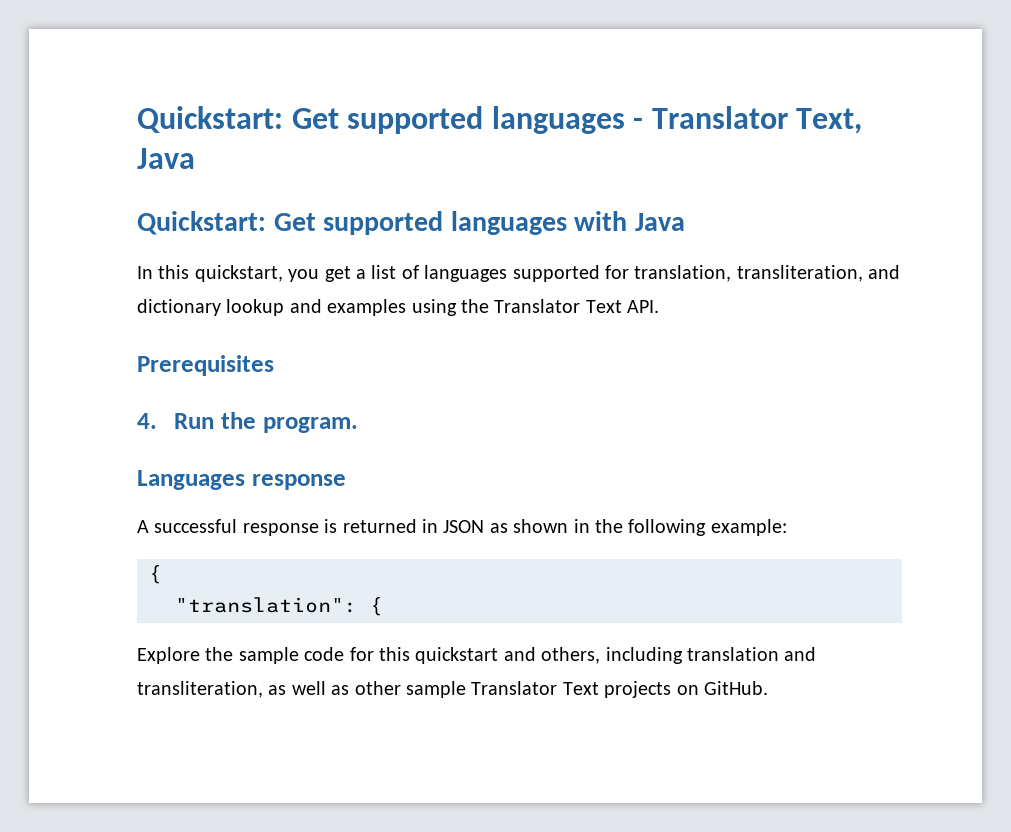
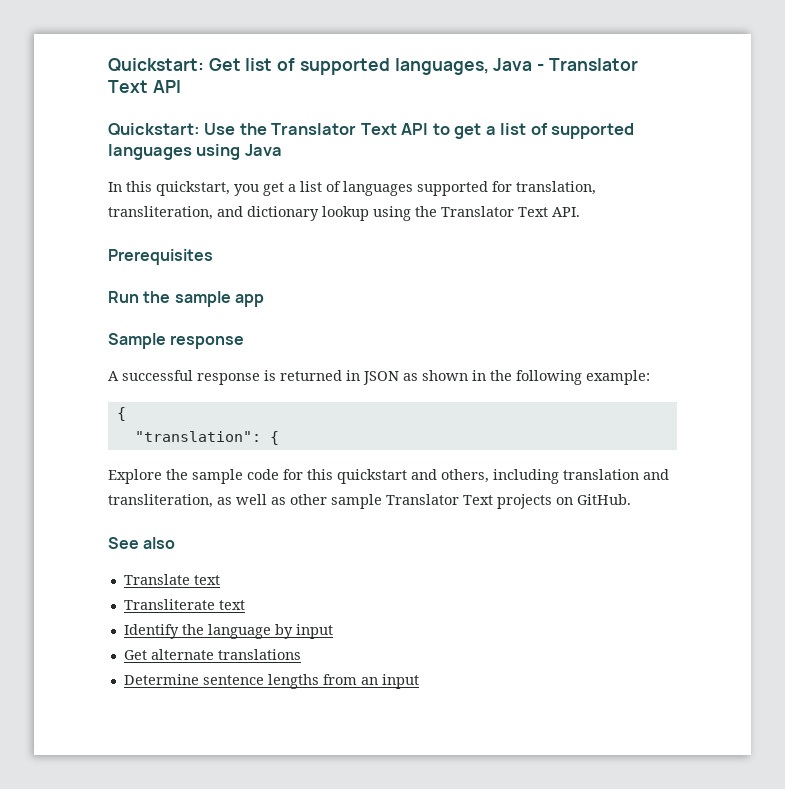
[137,106,863,134] [137,148,195,169] [137,211,628,235] Quickstart: Get supported languages - Translator Text, Java // Quickstart: Get supported languages with -> [108,58,638,75] [108,80,181,93] [108,123,635,139] [108,144,241,160] Quickstart: Get list of supported languages, Java - Translator Text API // Quickstart: Use the Translator Text API to get a list of supported languages using
[289,299,407,316] and examples -> (369, 213) none
[137,413,157,429] 4. -> (213, 257) none
[262,417,358,433] [137,470,245,490] program. // Languages -> [174,291,264,307] [108,333,166,349] sample app // Sample
(768, 688) none -> [108,537,176,549] [123,574,220,585] [123,599,245,610] [123,624,333,639] [123,649,301,660] [123,674,419,689] // See also // Translate text // Transliterate text // Identify the language by input // Get alternate translations // Determine sentence lengths from an input

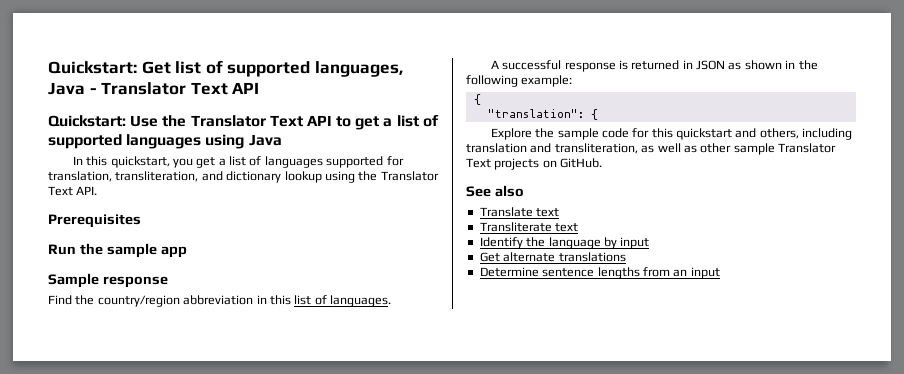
(245, 342) none -> [48,295,391,307] // Find the country/region abbreviation in this list of languages.

